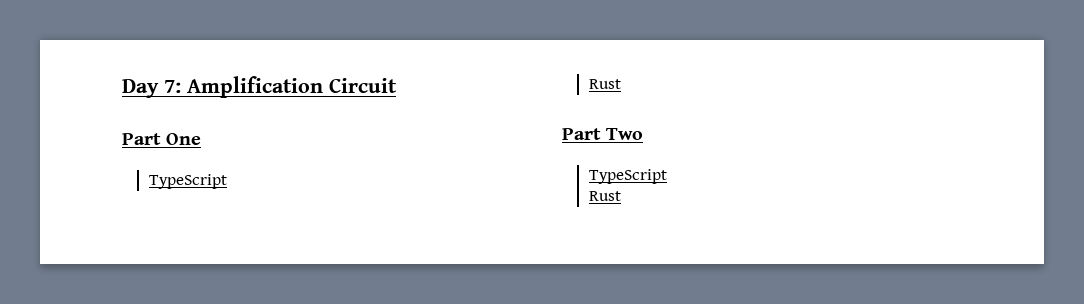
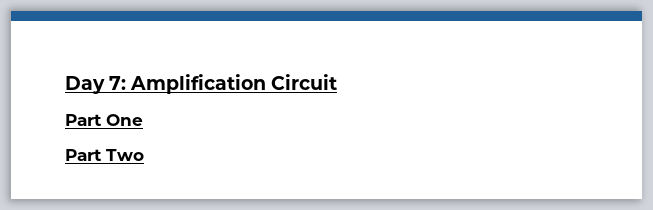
[148,174,227,189] [588,79,621,89] // TypeScript // Rust -> (143, 120) none
[588,169,667,184] [588,191,621,201] // TypeScript // Rust -> (144, 155) none

